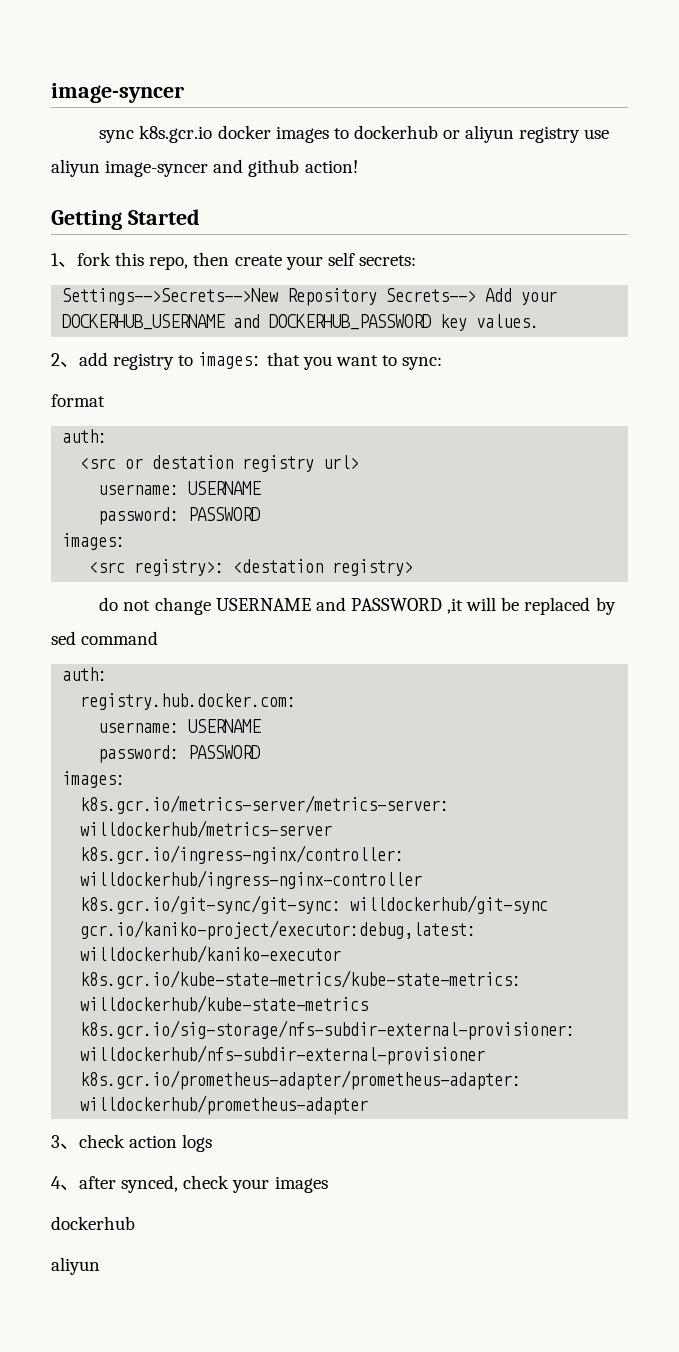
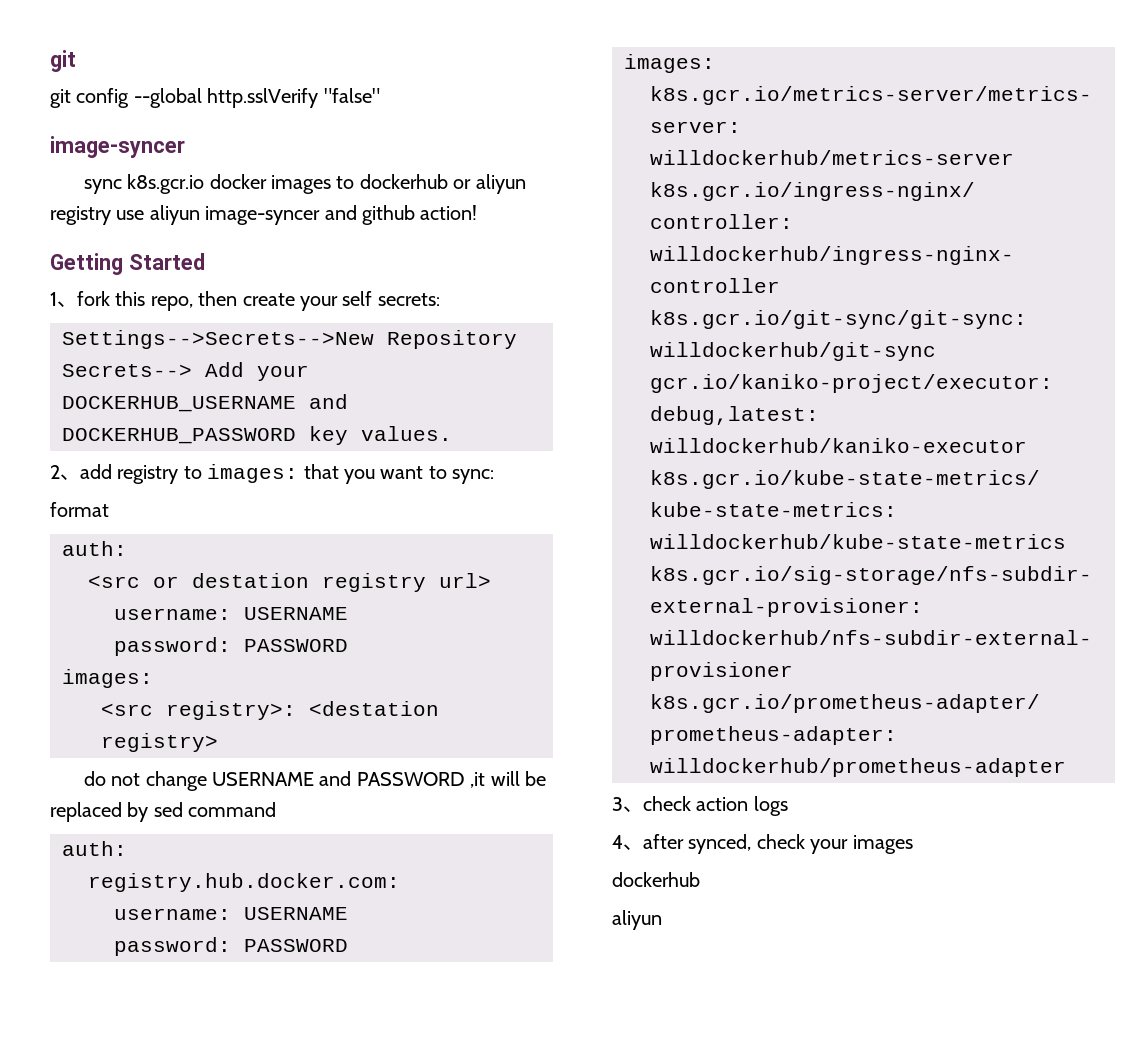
(51, 93) none -> [50,50,76,72] [50,88,380,108] git // git config --global http.sslVerify "false" //

